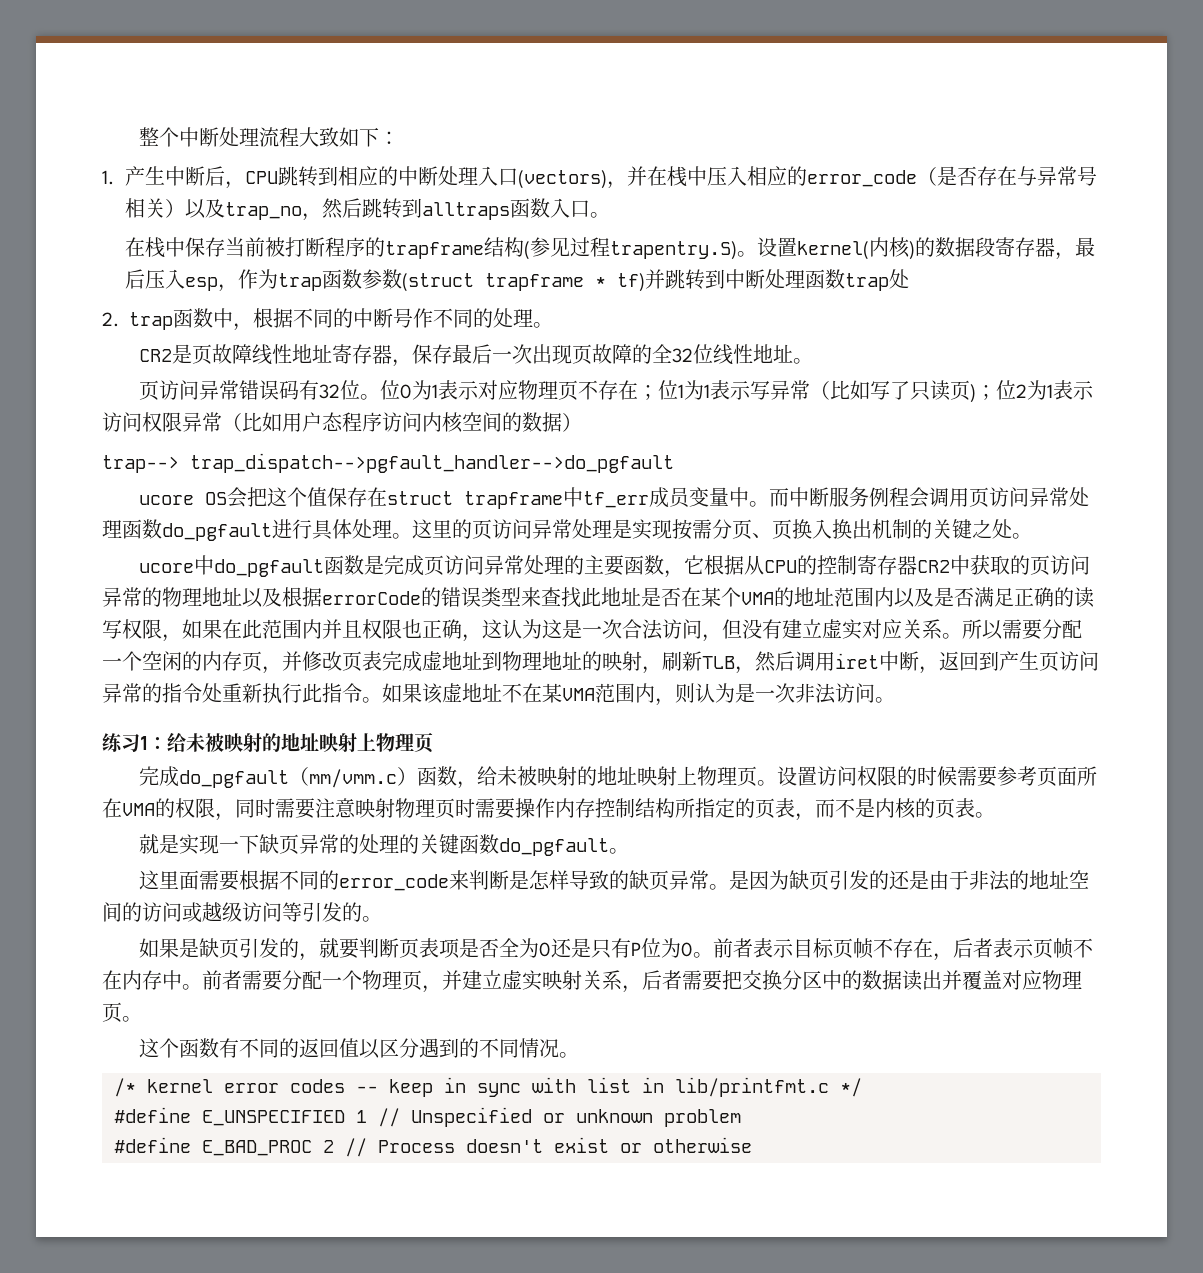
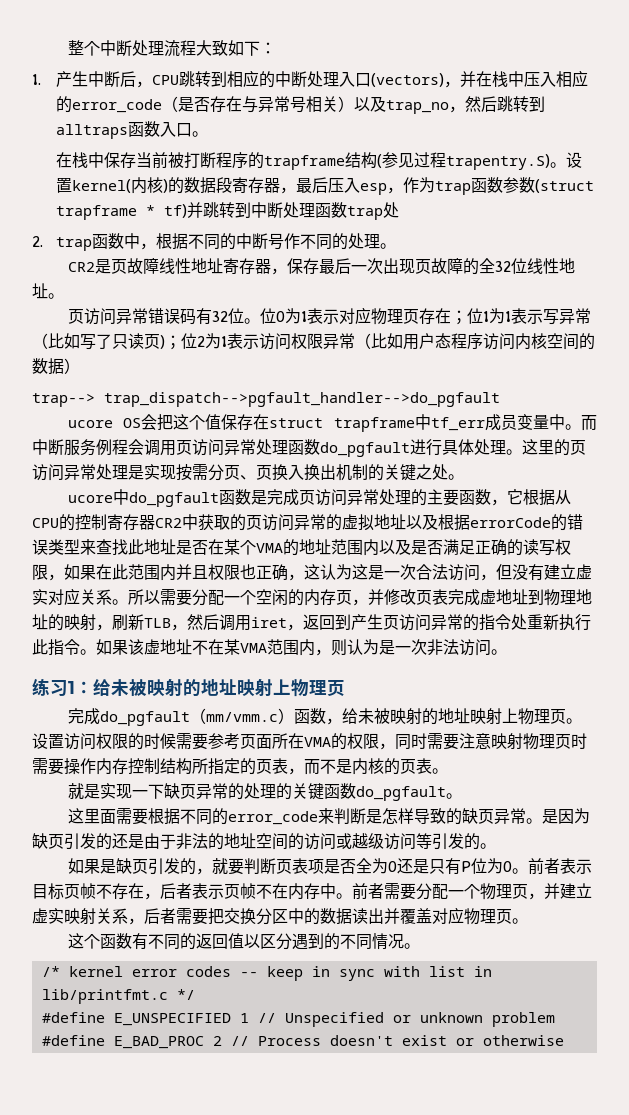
[667,166,688,187] 桟 -> [491,71,508,87] 栈
[578,380,599,400] 不 -> (419, 316) none
[162,587,202,607] 物理 -> [342,514,374,531] 虚拟
[879,651,919,671] 中断 -> (287, 622) none

